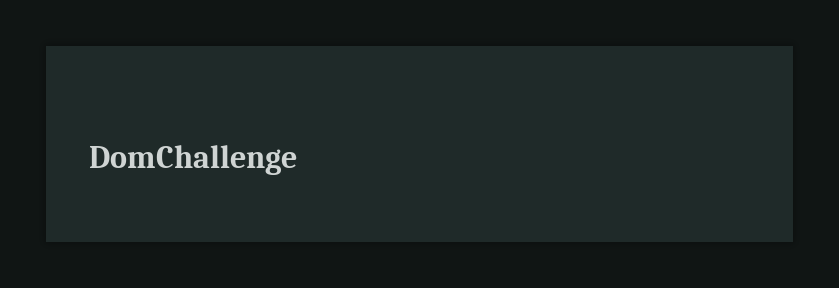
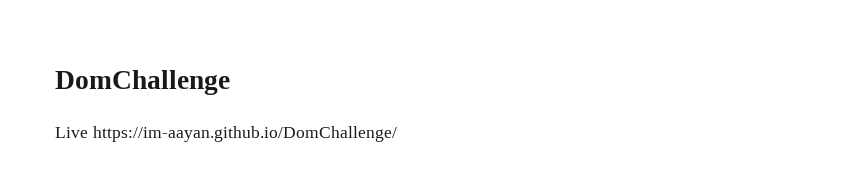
(297, 160) none -> [55,126,397,142] // Live https://im-aayan.github.io/DomChallenge/

